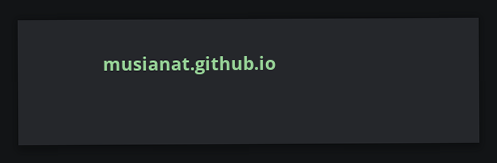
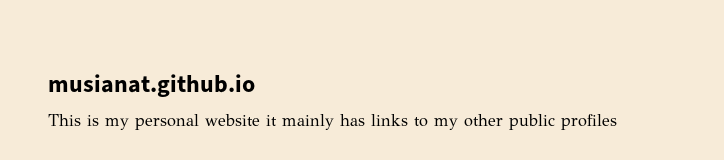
(276, 65) none -> [48,114,617,130] // This is my personal website it mainly has links to my other public profiles

